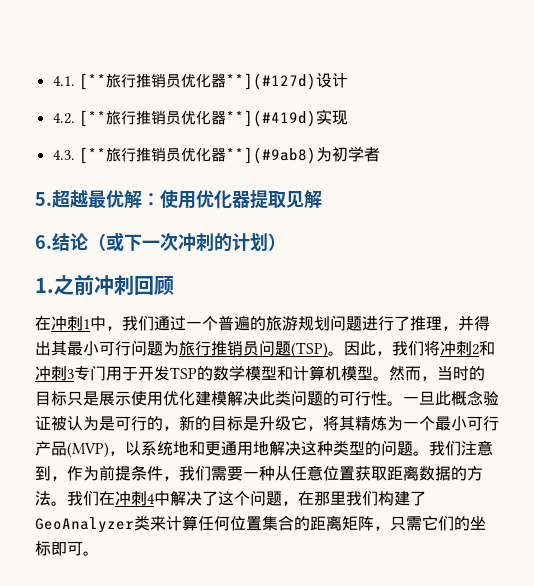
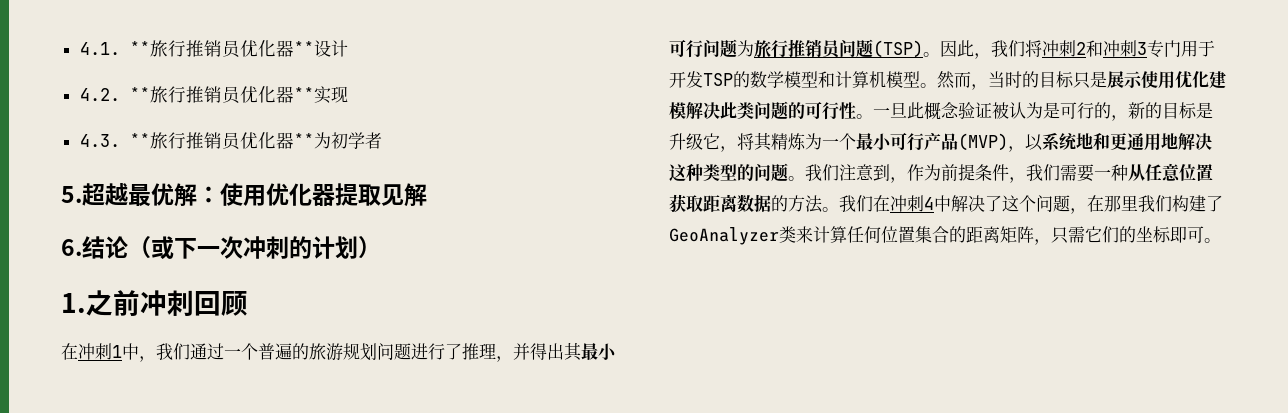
[78,73,316,90] [**旅行推销员优化器**](#127d) -> [129,40,314,58] **旅行推销员优化器**
[78,110,316,127] [**旅行推销员优化器**](#419d) -> [129,86,314,104] **旅行推销员优化器**
[78,147,316,164] [**旅行推销员优化器**](#9ab8) -> [129,132,314,150] **旅行推销员优化器**

